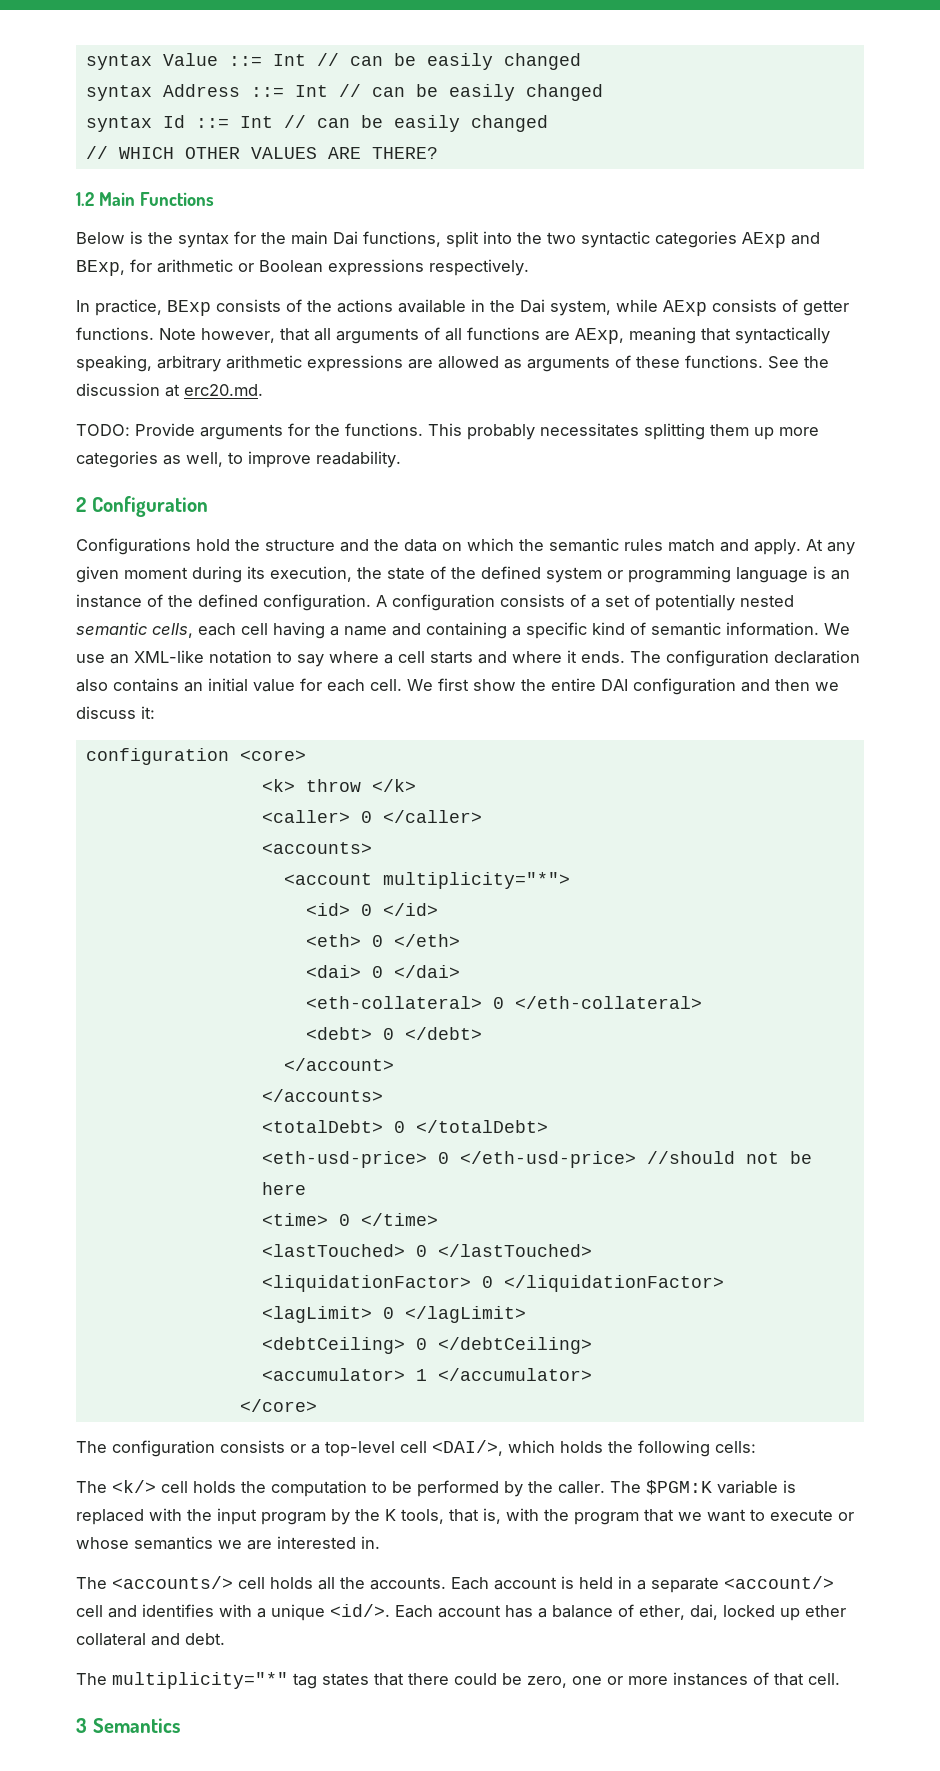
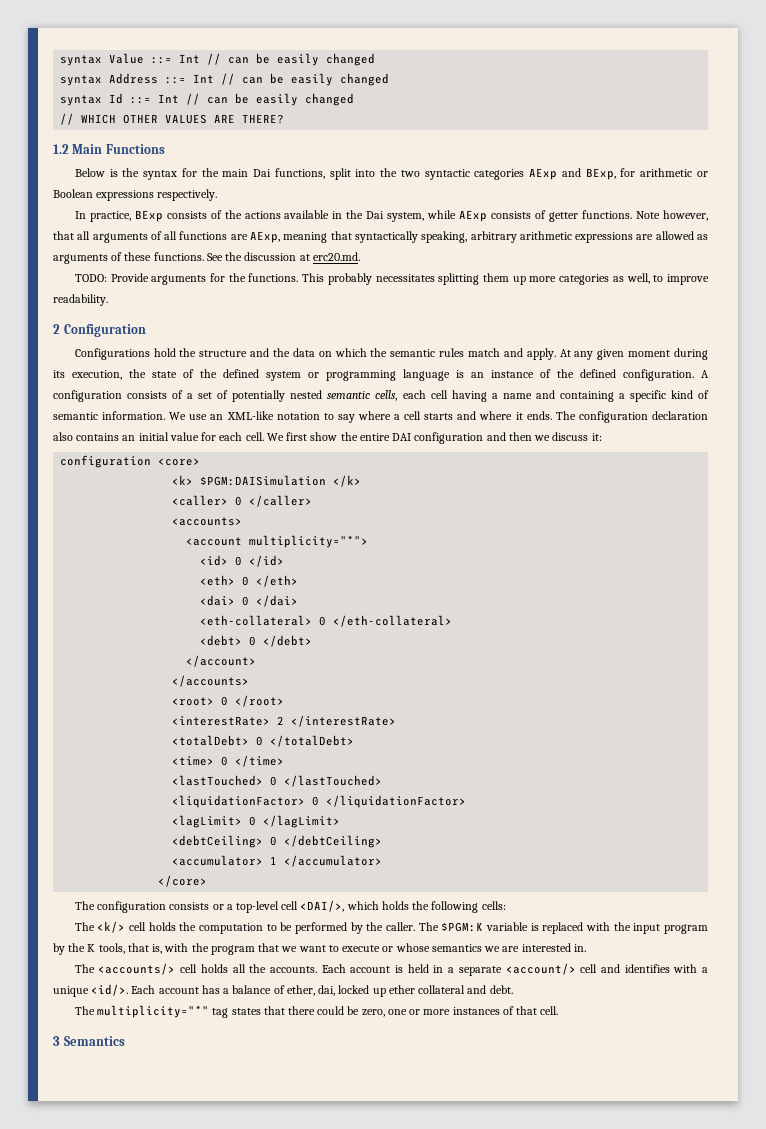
[305,779,361,792] throw -> [200,475,327,486] $PGM:DAISimulation
[261,1120,548,1133] [261,1151,812,1168] [261,1182,306,1195] <totalDebt> 0 </totalDebt> // <eth-usd-price> 0 </eth-usd-price> //should not be here -> [172,695,285,707] [172,715,397,727] [172,735,355,747] <root> 0 </root> // <interestRate> 2 </interestRate> // <totalDebt> 0 </totalDebt>

